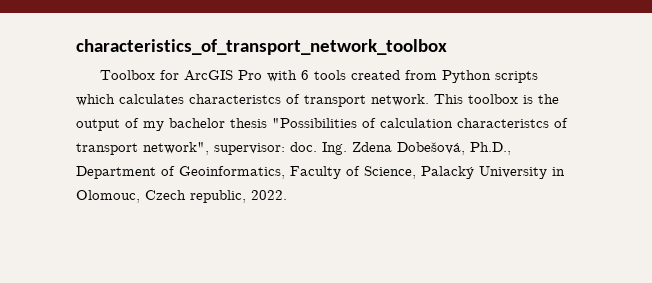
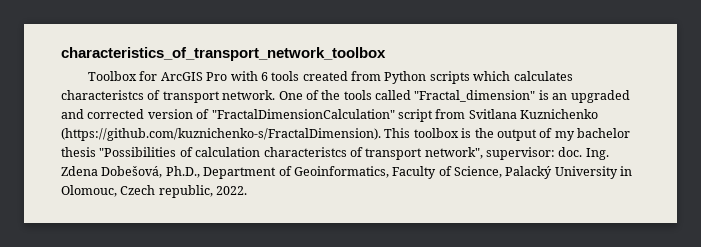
(429, 100) none -> [278,90,630,103] [61,109,598,122] [61,128,381,141] One of the tools called "Fractal_dimension" is an upgraded and corrected version of "FractalDimensionCalculation" script from Svitlana Kuznichenko (https://github.com/kuznichenko-s/FractalDimension).

